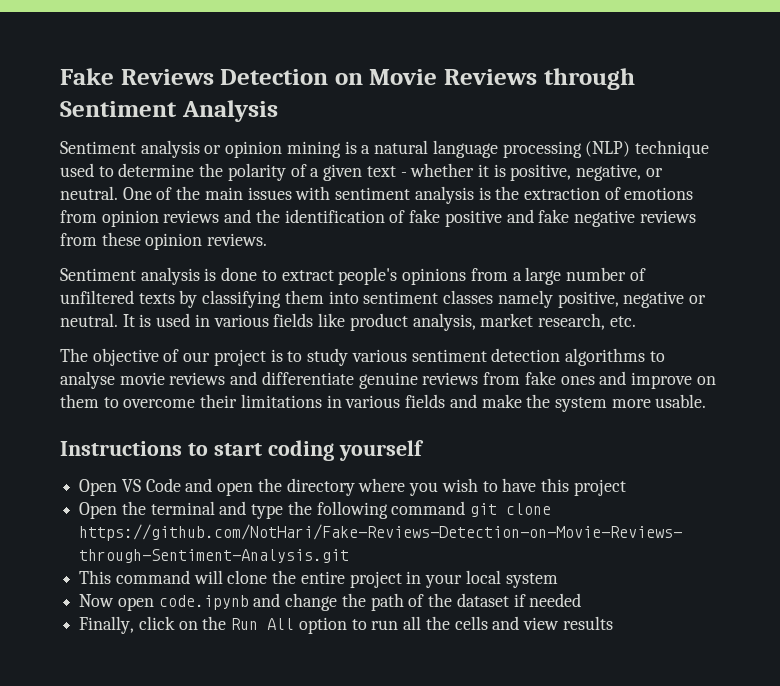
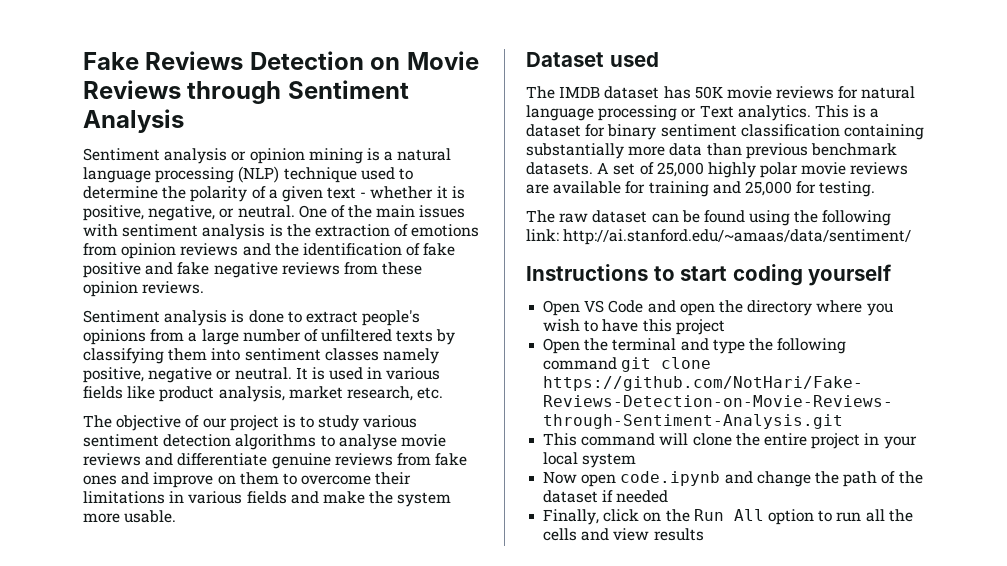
(707, 401) none -> [526,52,659,67] [526,86,916,99] [526,105,880,121] [526,124,924,140] [526,143,897,159] [526,162,909,178] [526,181,876,197] [526,210,892,226] [526,229,912,245] // Dataset used // The IMDB dataset has 50K movie reviews for natural language processing or Text analytics. This is a dataset for binary sentiment classification containing substantially more data than previous benchmark datasets. A set of 25,000 highly polar movie reviews are available for training and 25,000 for testing. // The raw dataset can be found using the following link: http://ai.stanford.edu/~amaas/data/sentiment/

